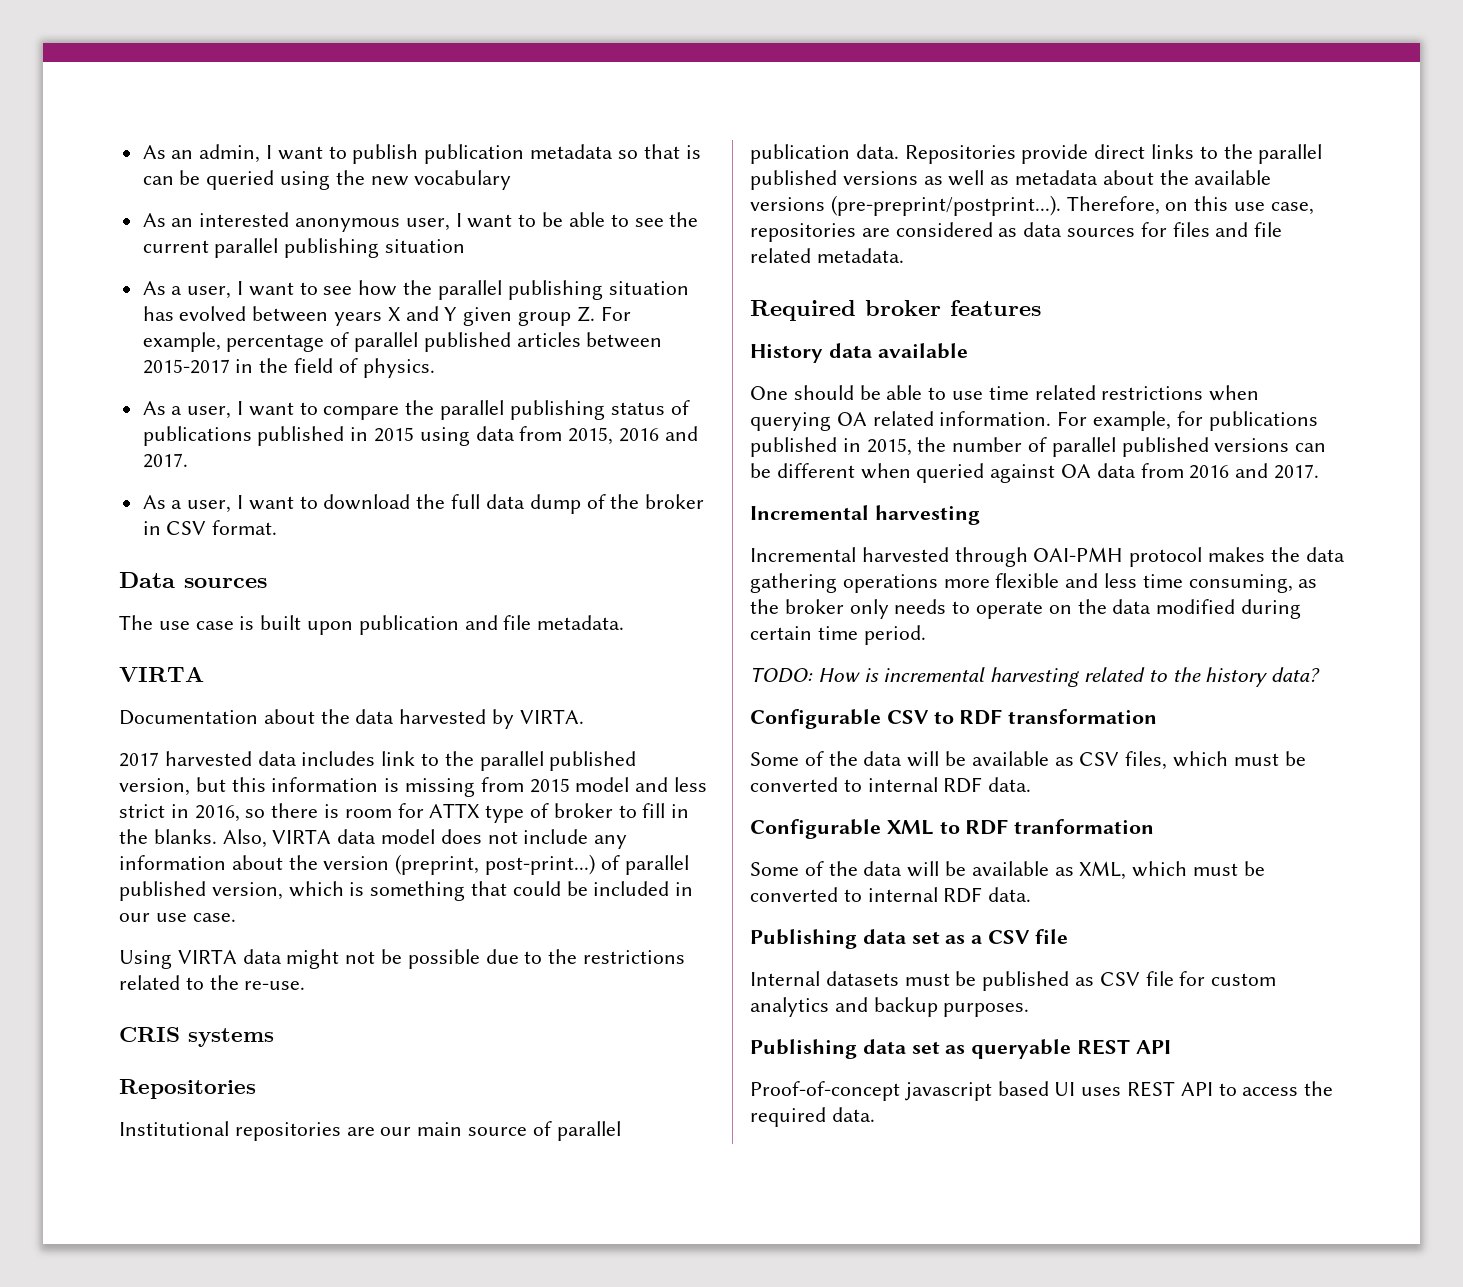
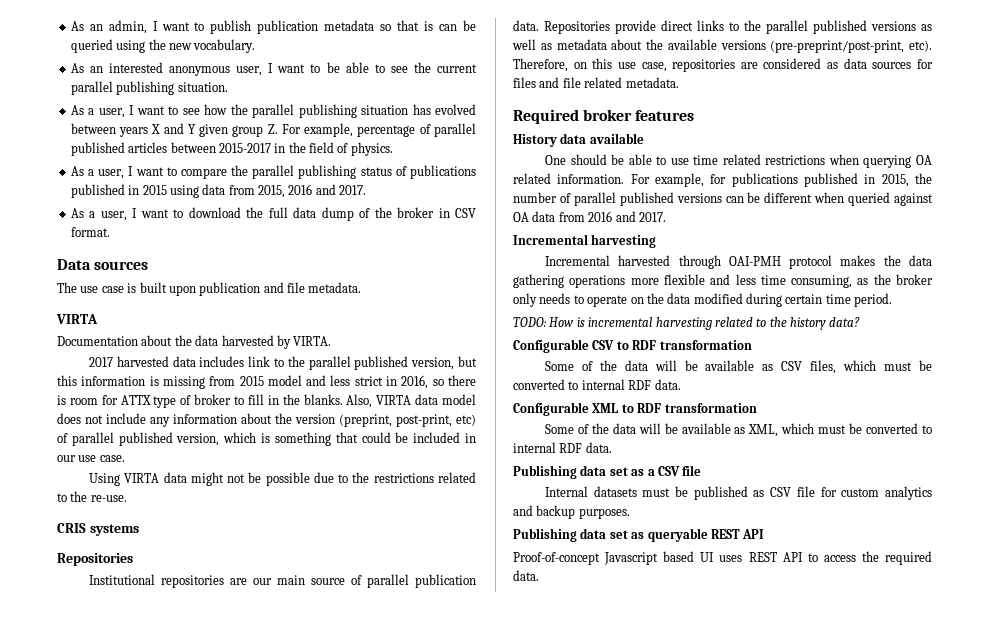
[414,170,512,190] vocabulary -> [193,39,256,53] vocabulary.
[385,239,466,253] situation -> [177,82,228,92] situation.
[485,854,596,875] post-print...) -> [396,414,476,427] post-print, etc)
[830,195,1061,216] (pre-preprint/postprint...). -> [770,40,932,53] (pre-preprint/post-print, etc).
[1014,819,1155,834] tranformation -> [664,403,757,413] transformation
[904,1082,992,1101] javascript -> [604,552,659,565] Javascript

